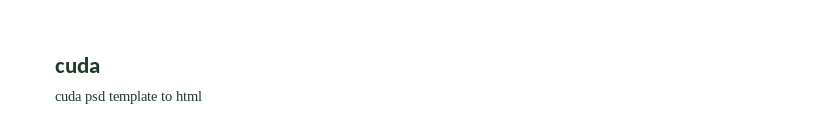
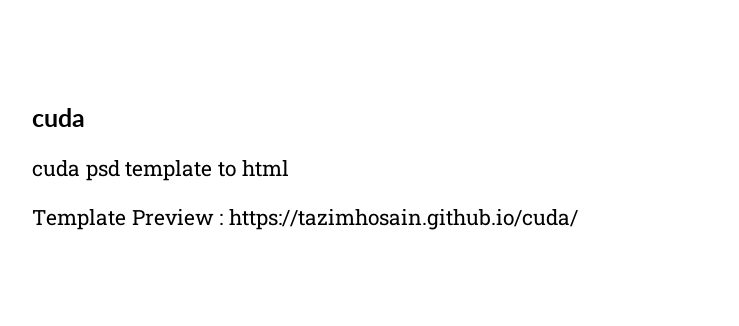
(202, 96) none -> [32,209,579,230] // Template Preview : https://tazimhosain.github.io/cuda/

